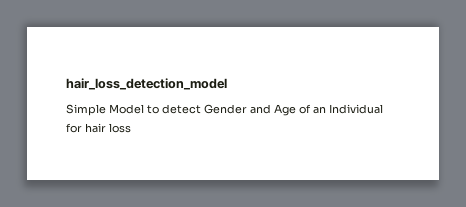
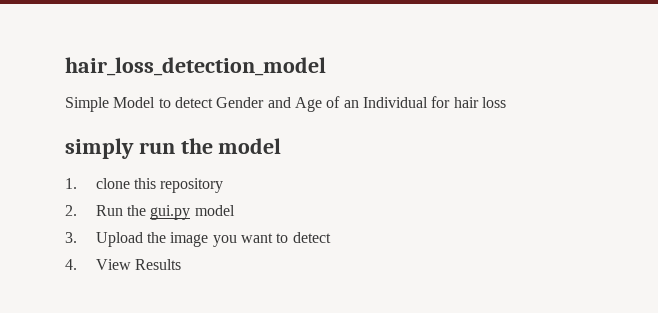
(131, 128) none -> [65,138,282,159] [65,178,224,193] [65,205,235,220] [65,232,331,247] [65,259,182,270] // simply run the model // 1. clone this repository // 2. Run the gui.py model // 3. Upload the image you want to detect // 4. View Results

